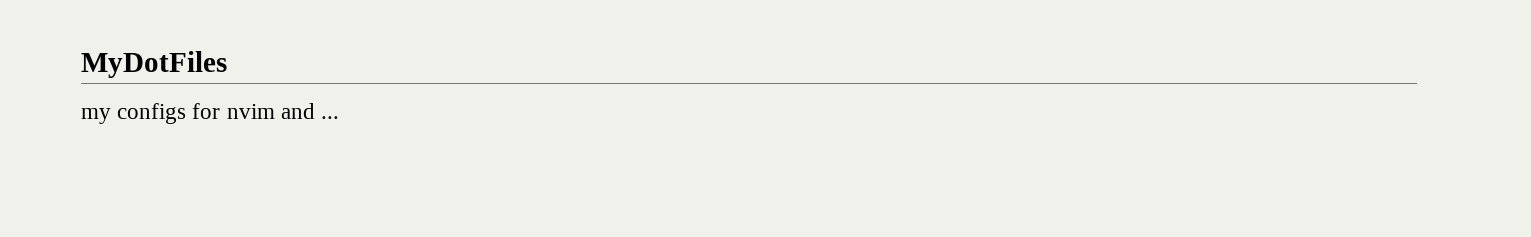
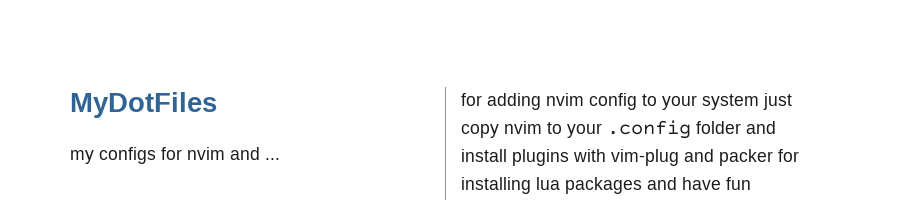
(340, 117) none -> [461,93,792,110] [461,120,776,139] [461,149,799,166] [461,177,751,194] // for adding nvim config to your system just copy nvim to your .config folder and install plugins with vim-plug and packer for installing lua packages and have fun

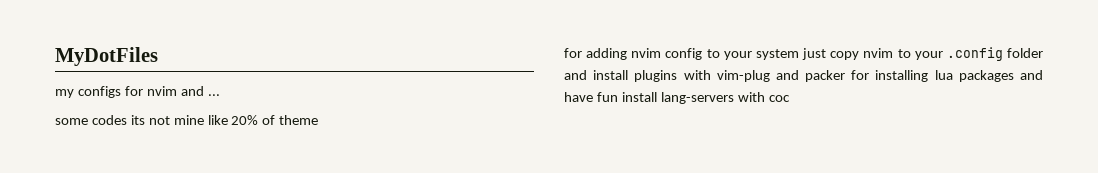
(280, 159) none -> [55,115,319,125] // some codes its not mine like 20% of theme
(751, 183) none -> [621,92,790,104] install lang-servers with coc

